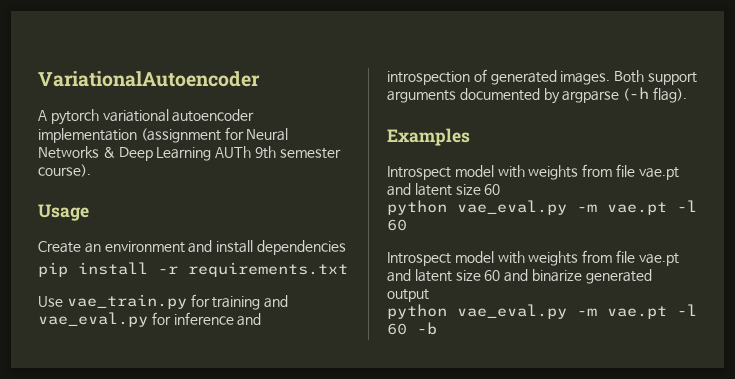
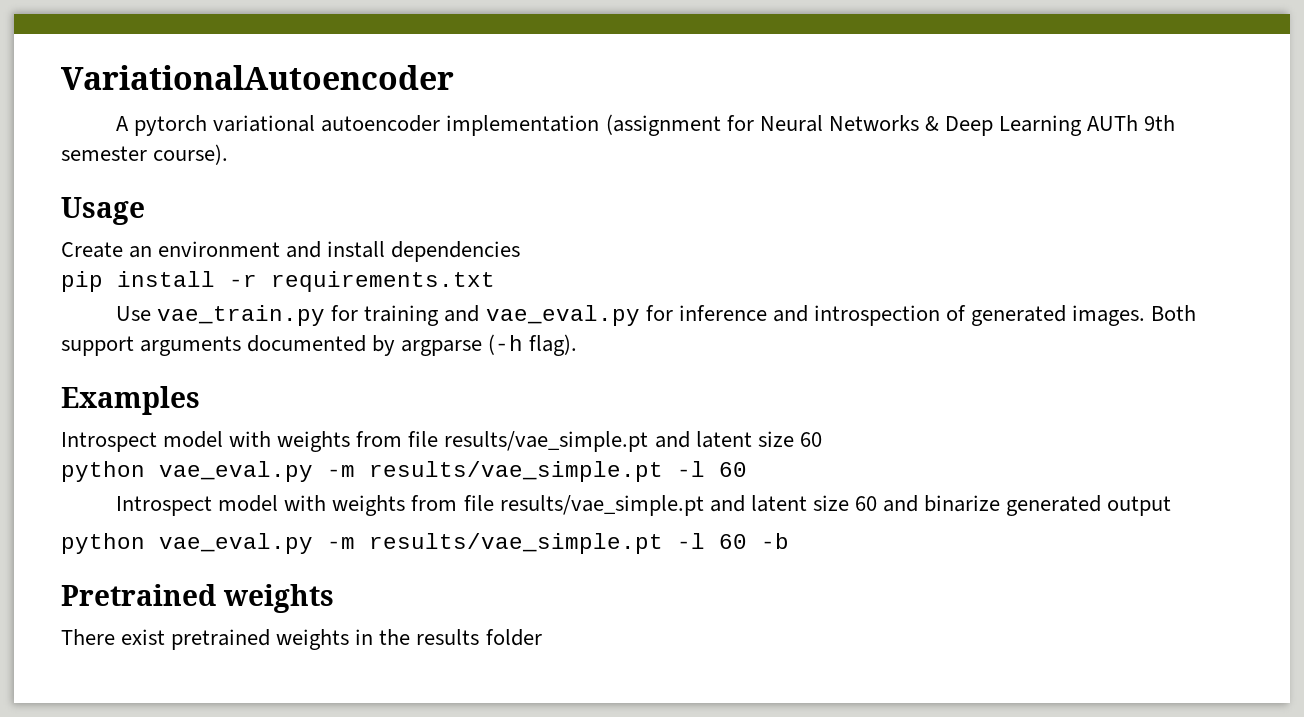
[638,167,679,180] vae.pt -> [444,431,649,452] results/vae_simple.pt
[607,202,667,215] vae.pt -> [369,461,663,482] results/vae_simple.pt
[638,253,679,266] vae.pt -> [499,495,704,516] results/vae_simple.pt
[607,306,667,319] vae.pt -> [369,533,663,554] results/vae_simple.pt
(437, 328) none -> [61,584,334,613] [61,629,542,650] // Pretrained weights // There exist pretrained weights in the results folder

